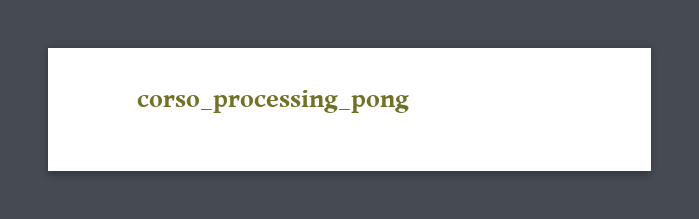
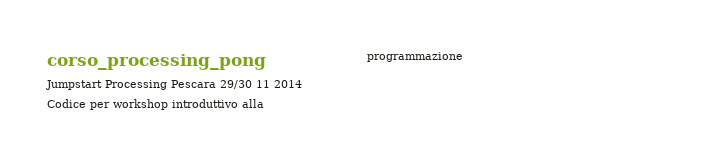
(409, 101) none -> [46,80,302,90] [47,99,264,110] [367,52,463,62] // Jumpstart Processing Pescara 29/30 11 2014 // Codice per workshop introduttivo alla programmazione

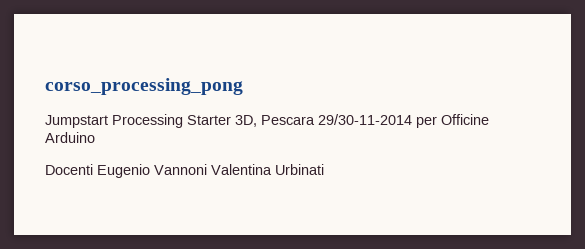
[171,80,302,89] [47,99,264,110] [367,52,463,62] Pescara 29/30 11 2014 // Codice per workshop introduttivo alla programmazione -> [187,114,489,128] [45,132,95,143] [45,164,324,178] Starter 3D, Pescara 29/30-11-2014 per Officine Arduino // Docenti Eugenio Vannoni Valentina Urbinati

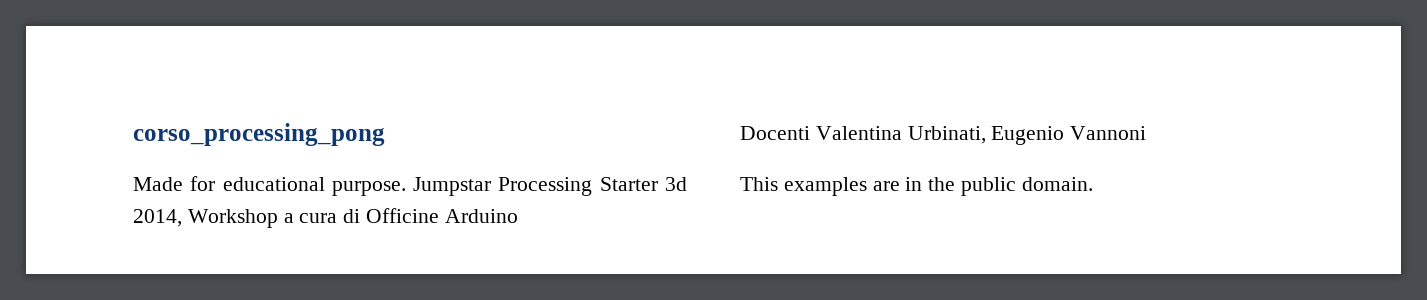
[45,114,437,128] Jumpstart Processing Starter 3D, Pescara 29/30-11-2014 per -> [133,176,687,196] [133,209,361,228] Made for educational purpose. Jumpstar Processing Starter 3d 2014, Workshop a cura di
(93, 169) none -> [815,126,986,144] Valentina Urbinati,
[211,164,324,175] Valentina Urbinati -> [740,177,1093,196] // This examples are in the public domain.

